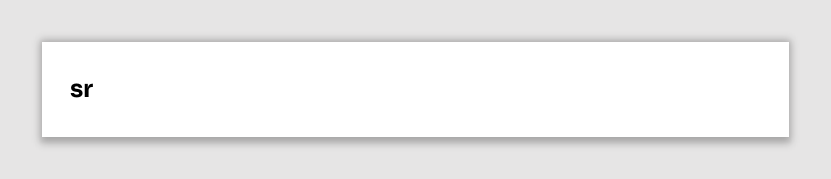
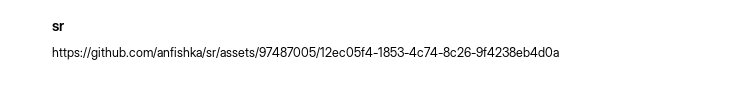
(93, 90) none -> [52,47,559,60] // https://github.com/anfishka/sr/assets/97487005/12ec05f4-1853-4c74-8c26-9f4238eb4d0a

